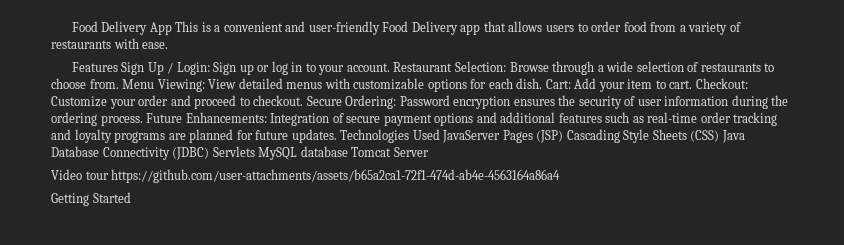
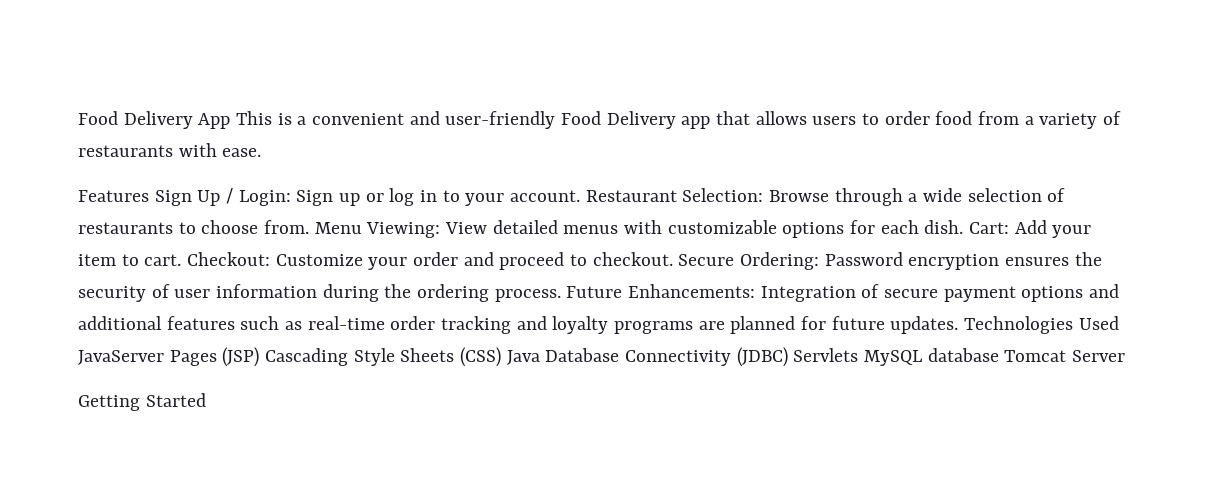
[51,169,561,183] // Video tour https://github.com/user-attachments/assets/b65a2ca1-72f1-474d-ab4e-4563164a86a4 -> (1126, 356) none

